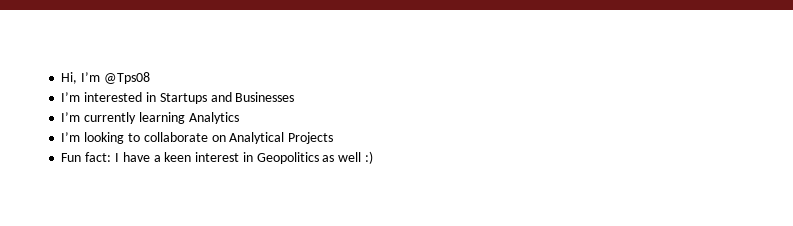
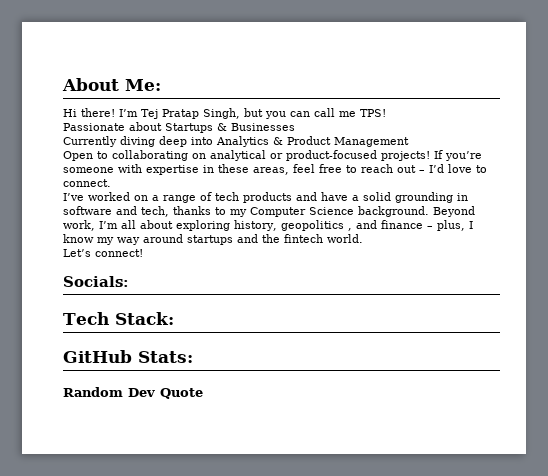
[61,72,150,84] [61,92,295,104] [61,112,239,124] [61,132,334,144] [61,151,373,164] Hi, I’m @Tps08 // I’m interested in Startups and Businesses // I’m currently learning Analytics // I’m looking to collaborate on Analytical Projects // Fun fact: I have a keen interest in Geopolitics as well :) -> [62,78,161,91] [63,108,386,119] [63,122,295,133] [63,136,409,147] [63,150,482,161] [63,164,487,175] [63,179,111,187] [63,192,468,203] [63,206,475,217] [63,220,473,231] [63,234,363,245] [63,249,143,257] [63,276,129,287] [63,312,174,325] [63,350,193,363] [63,387,203,399] About Me: // Hi there! I’m Tej Pratap Singh, but you can call me TPS! // Passionate about Startups & Businesses // Currently diving deep into Analytics & Product Management // Open to collaborating on analytical or product-focused projects! If you’re someone with expertise in these areas, feel free to reach out – I’d love to connect. // I’ve worked on a range of tech products and have a solid grounding in software and tech, thanks to my Computer Science background. Beyond work, I’m all about exploring history, geopolitics , and finance – plus, I know my way around startups and the fintech world. // Let’s connect! // Socials: // Tech Stack: // GitHub Stats: // Random Dev Quote

